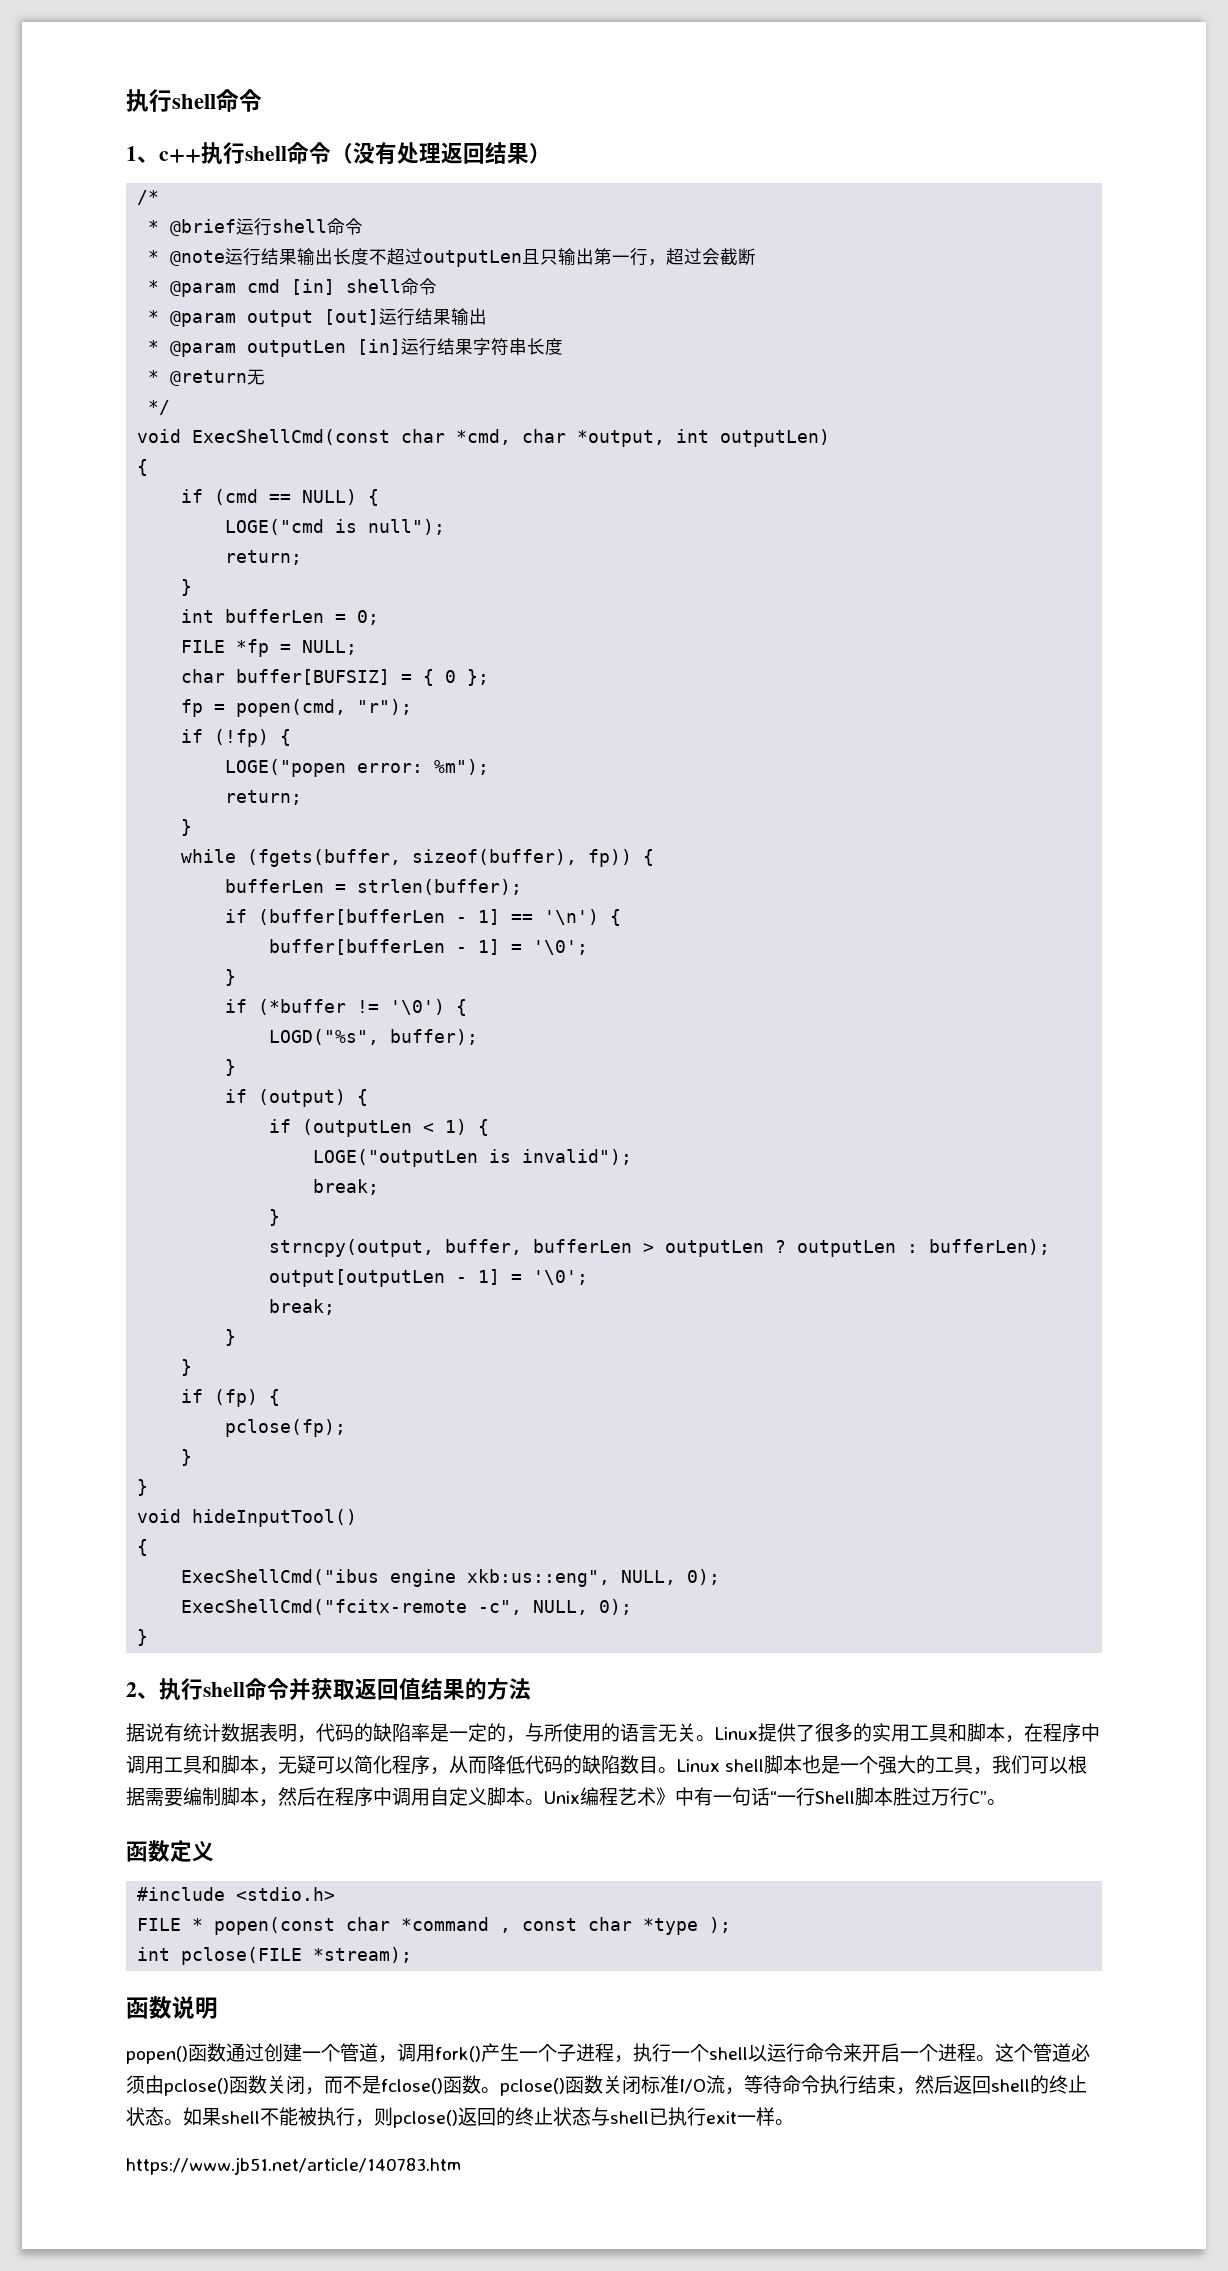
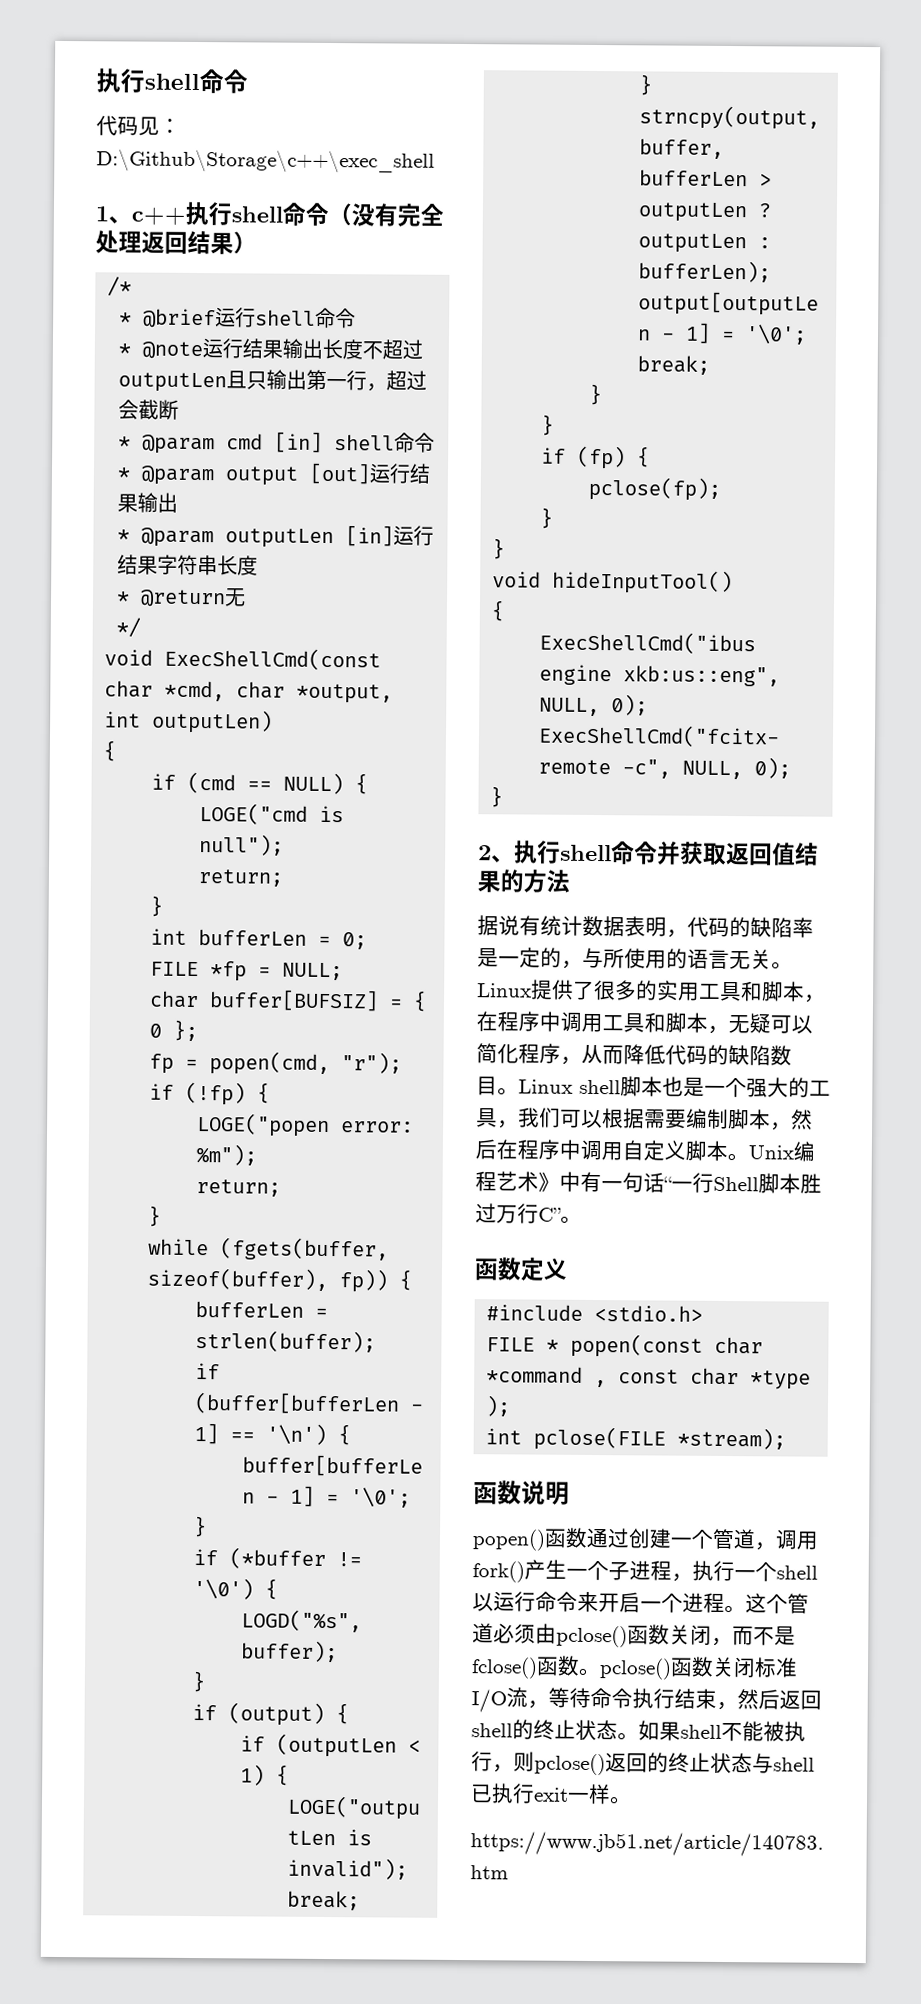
[126,89,262,112] 执行shell命令 -> [96,68,248,94] [96,115,181,136] [96,149,435,174] 执行shell命令 // 代码见：D:\Github\Storage\c++\exec_shell
(397, 153) none -> [397,203,444,227] 完全

